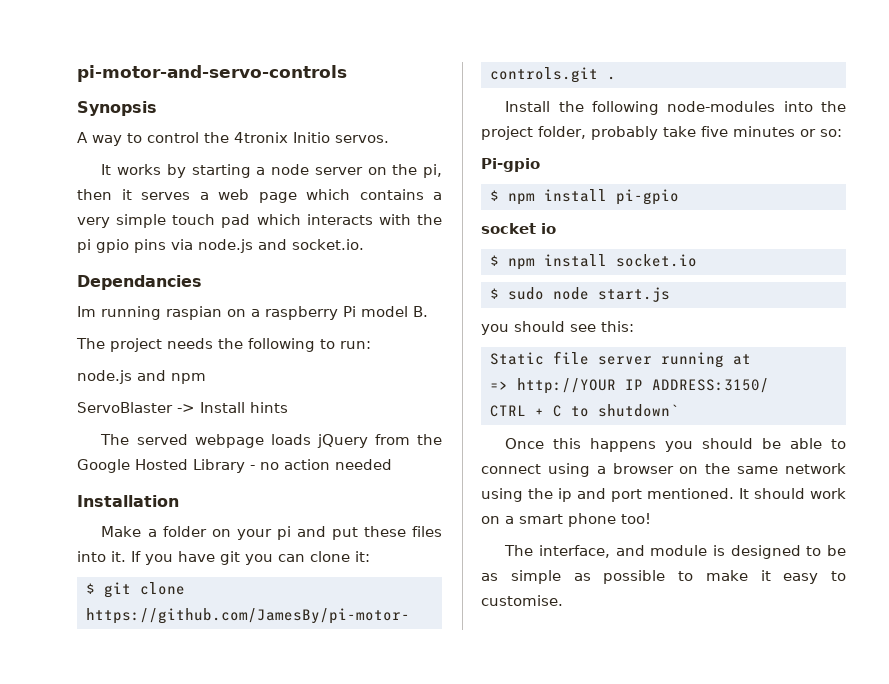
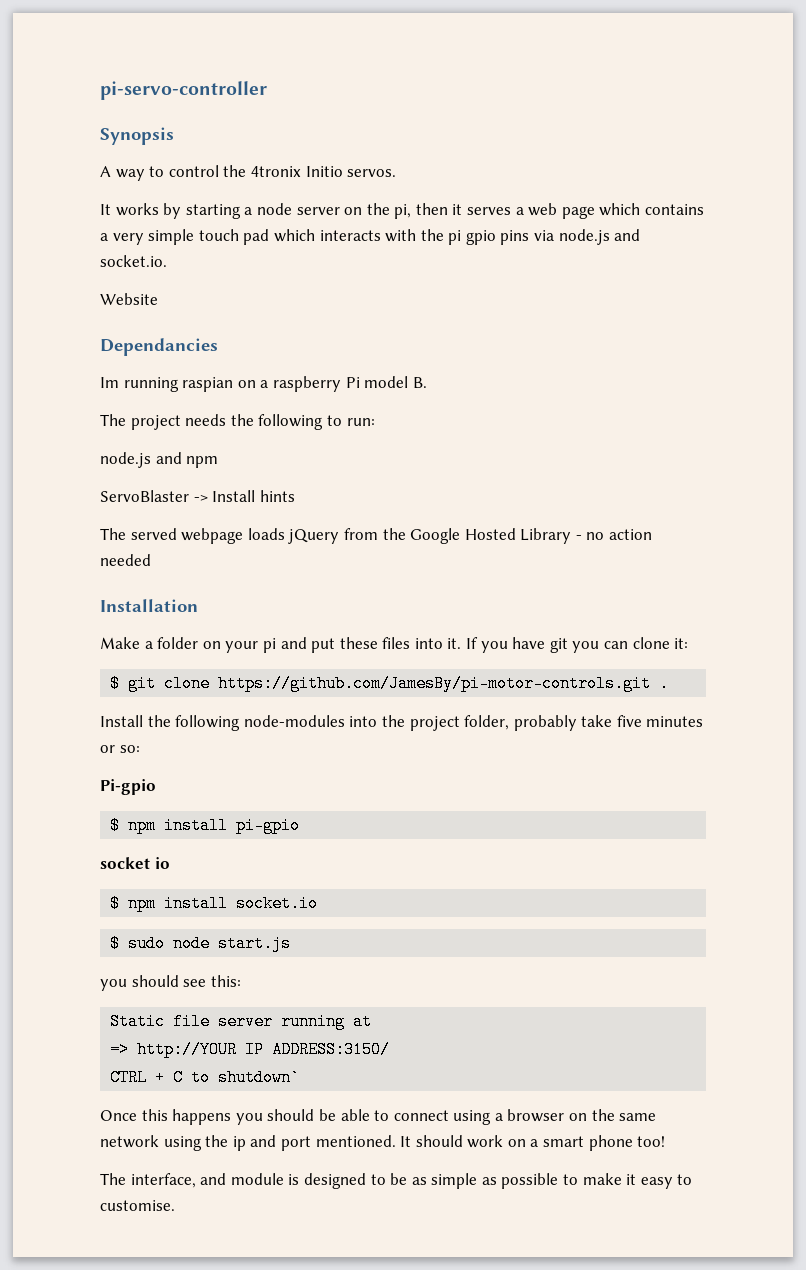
[77,65,347,82] pi-motor-and-servo-controls -> [100,81,267,100] pi-servo-controller
(364, 244) none -> [100,293,158,305] // Website

